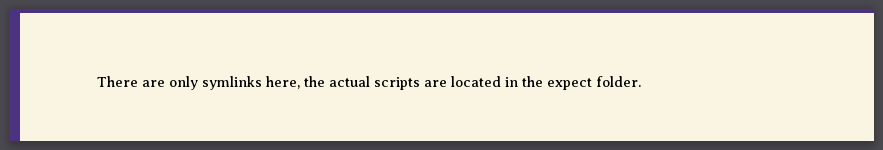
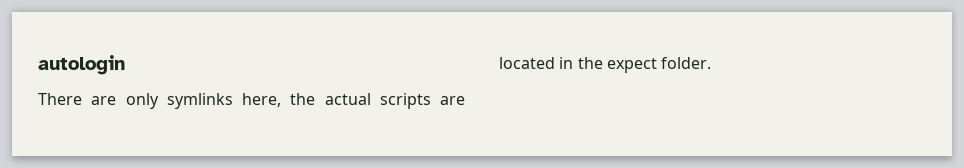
(96, 81) none -> [38,55,125,75] autologin //

